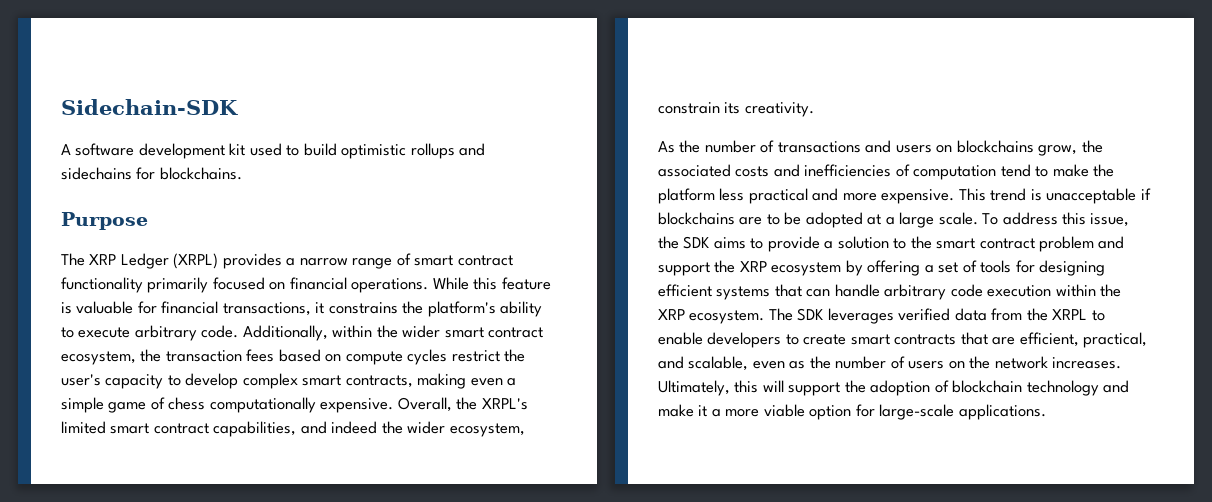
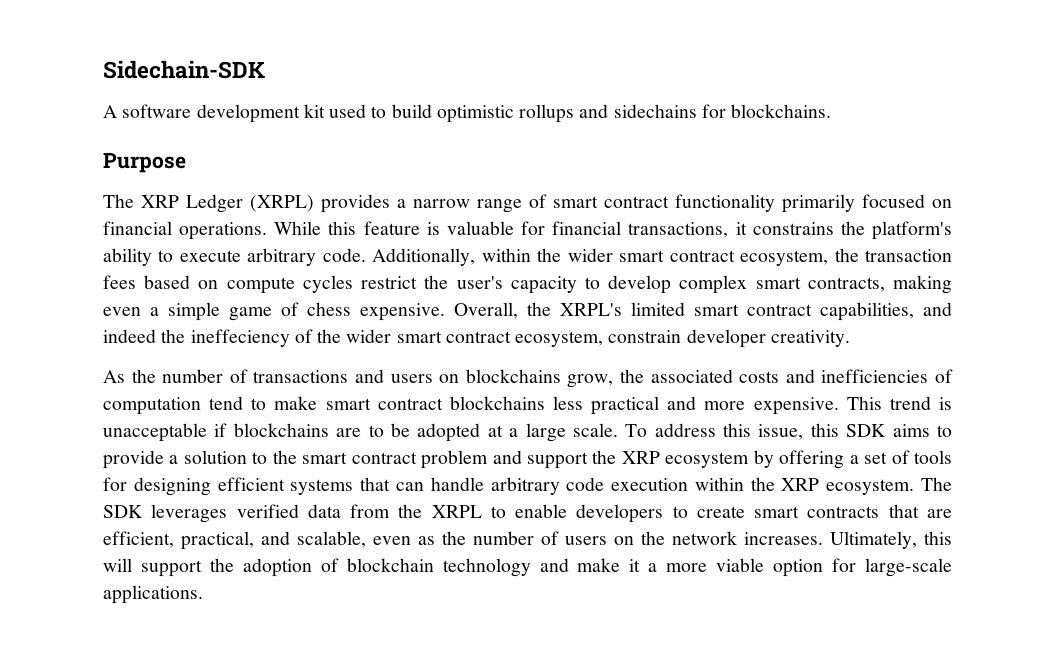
[209,397,316,413] computationally -> (351, 309) none
[407,421,446,434] wider -> [190,329,511,347] ineffeciency of the wider smart contract
[724,102,741,114] its -> [686,329,766,348] developer
[1093,164,1115,177] [658,188,715,204] the platform -> [325,396,545,410] smart contract blockchains
[658,236,679,249] the -> [810,423,839,437] this

